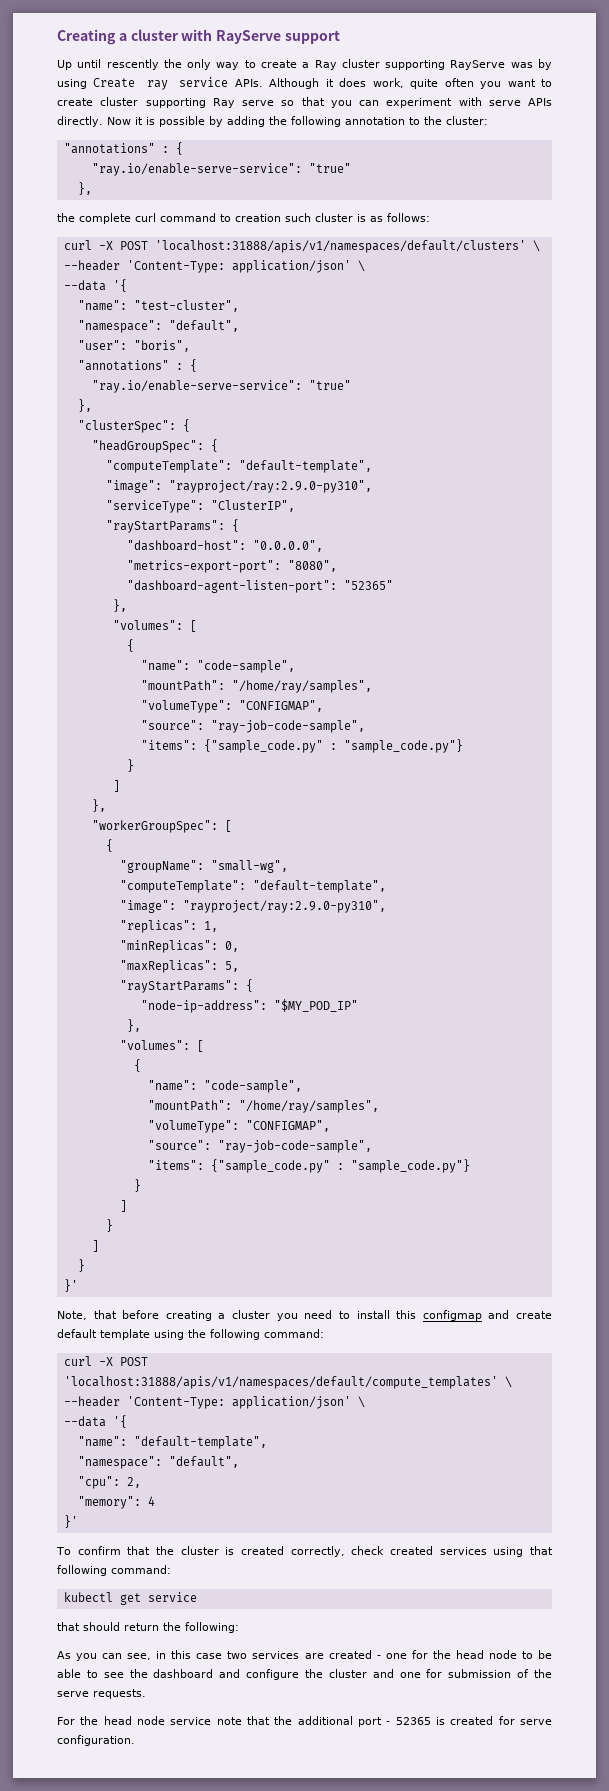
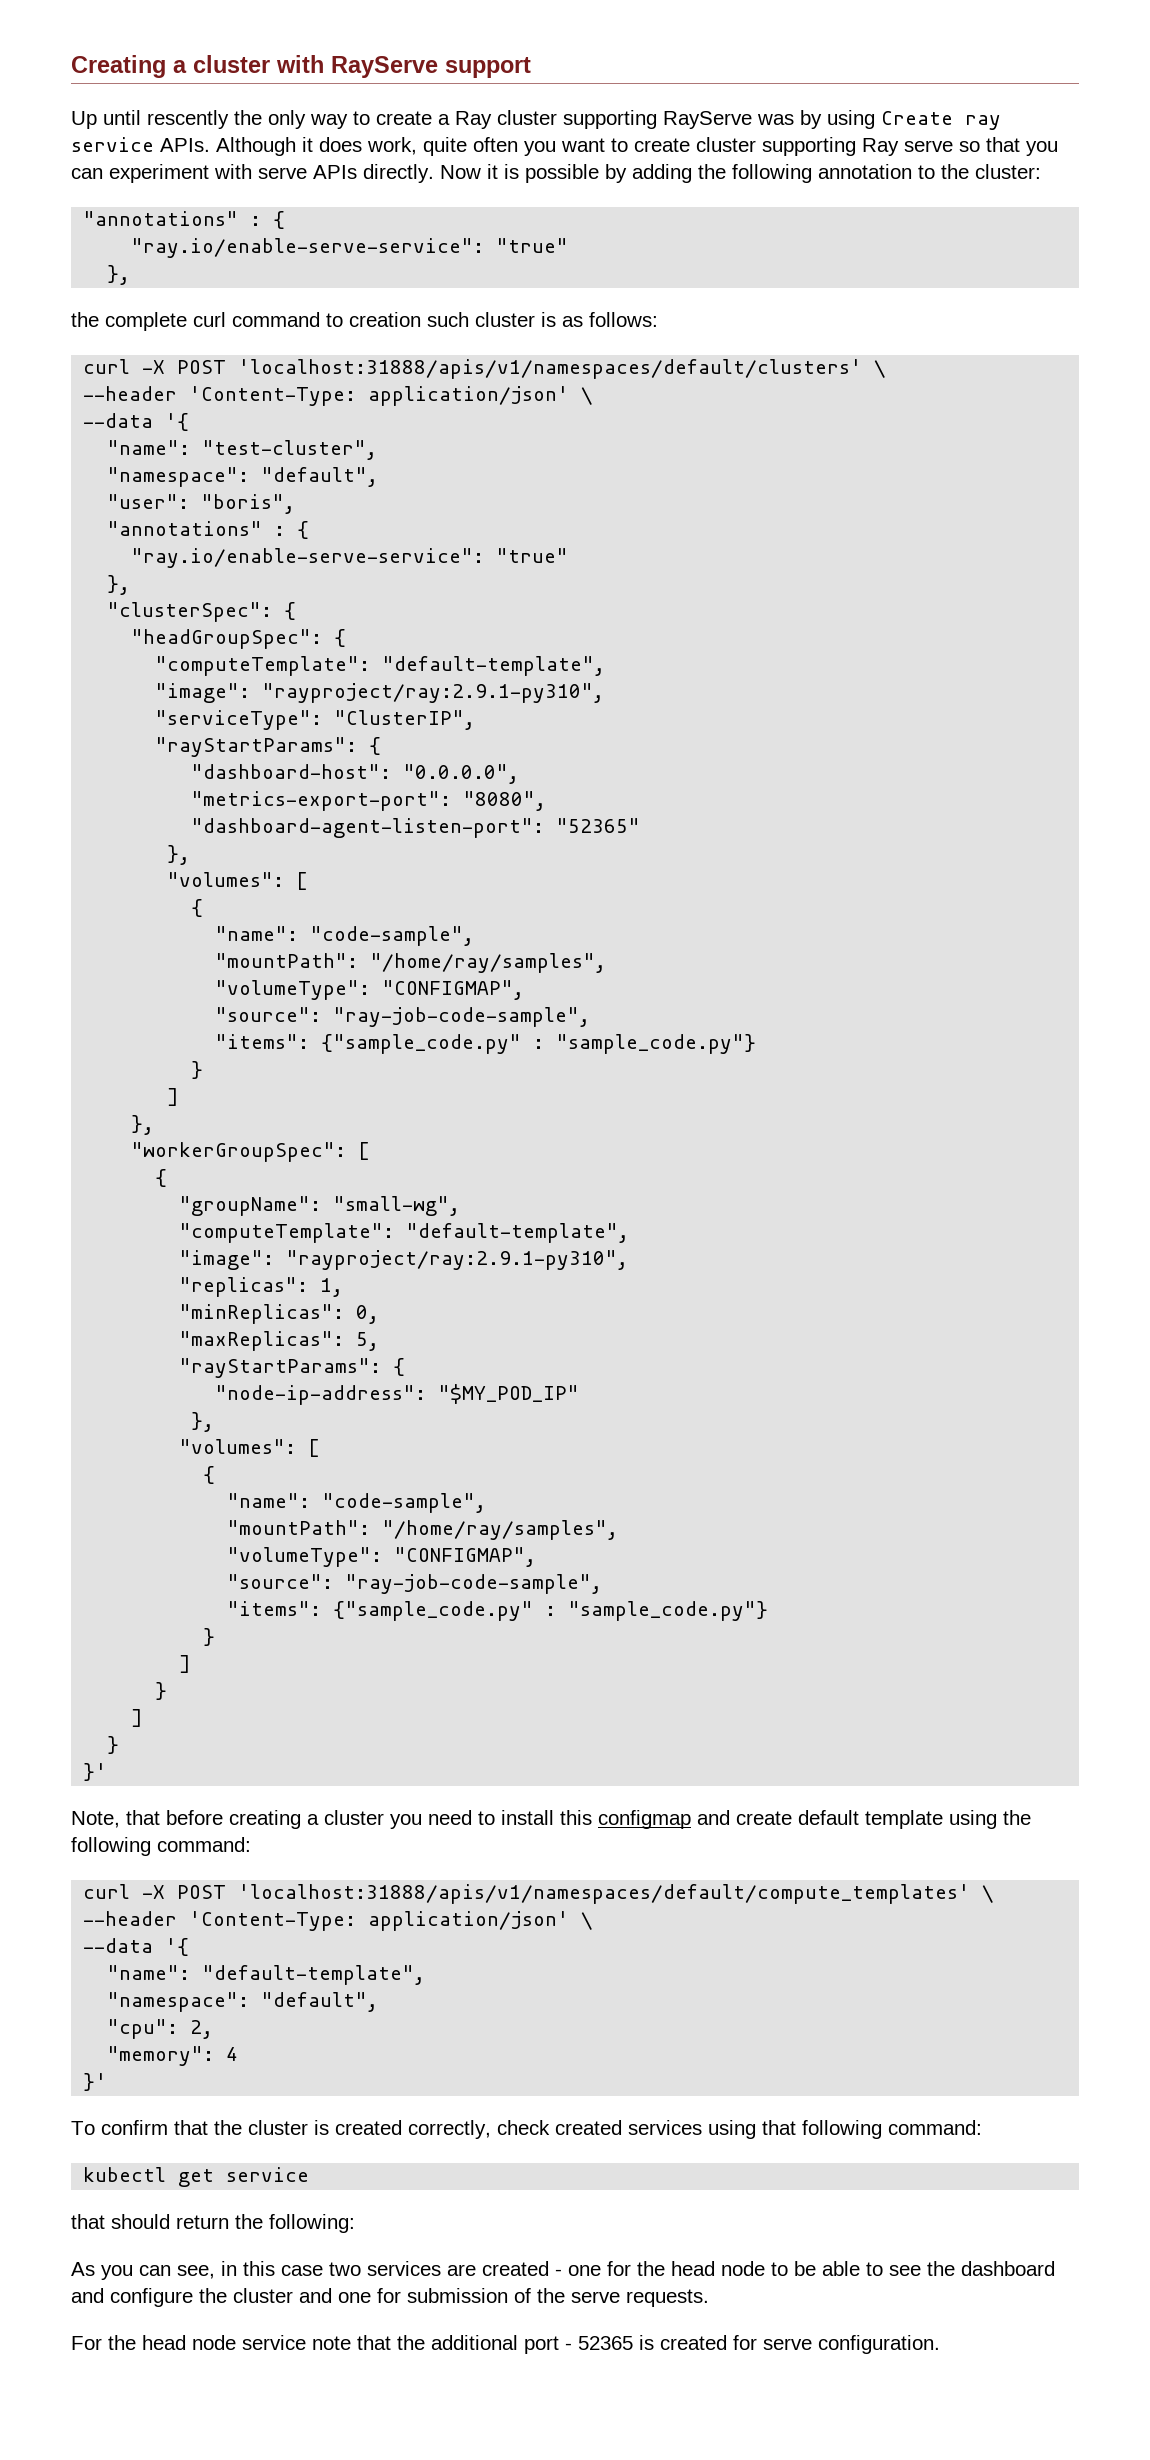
[168,480,372,493] "rayproject/ray:2.9.0-py310", -> [262,683,605,703] "rayproject/ray:2.9.1-py310",
[182,900,386,913] "rayproject/ray:2.9.0-py310", -> [286,1250,629,1270] "rayproject/ray:2.9.1-py310",

